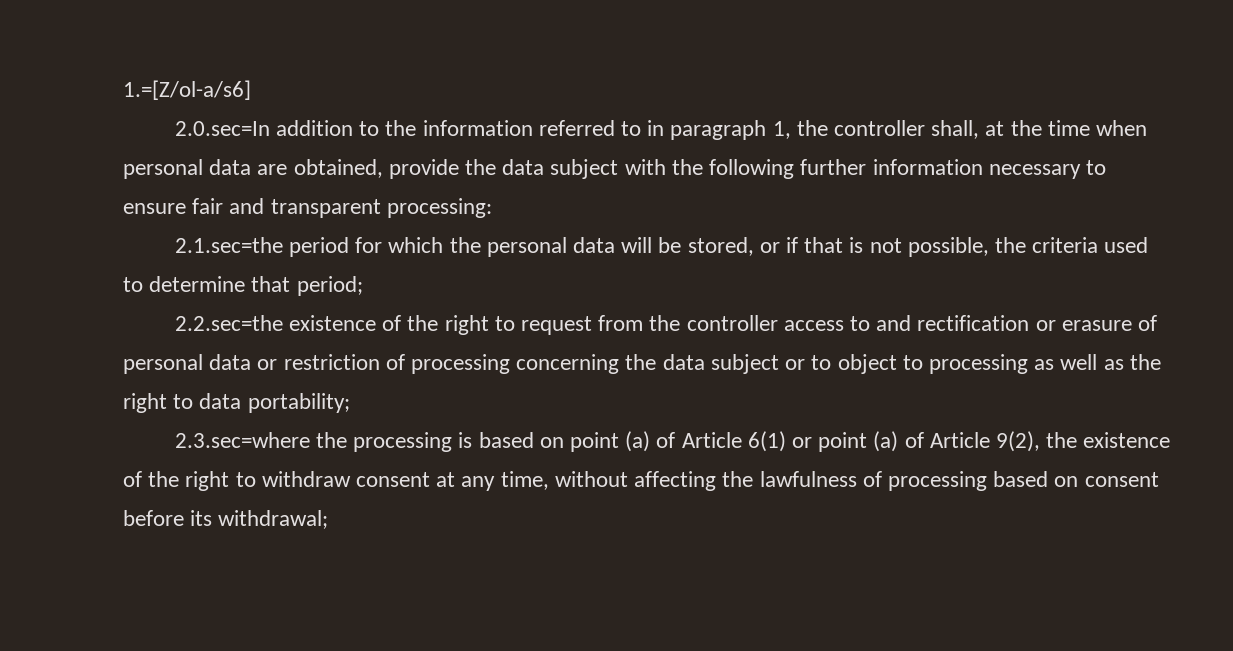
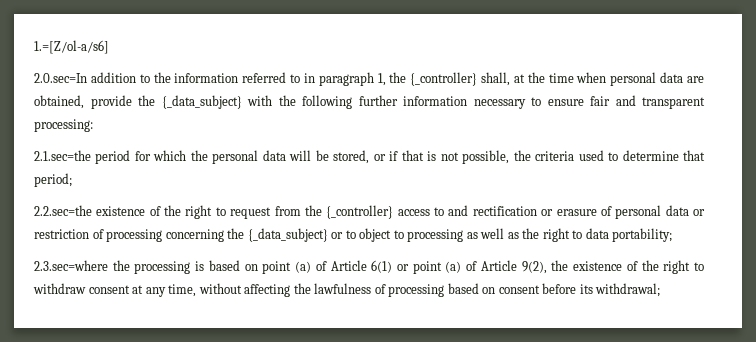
[833,120,925,136] controller -> [410,72,478,86] {_controller}
[502,159,619,179] data subject -> [161,95,242,109] {_data_subject}
[686,315,778,331] controller -> [326,205,394,219] {_controller}
[662,354,779,374] data subject -> [247,228,328,242] {_data_subject}

